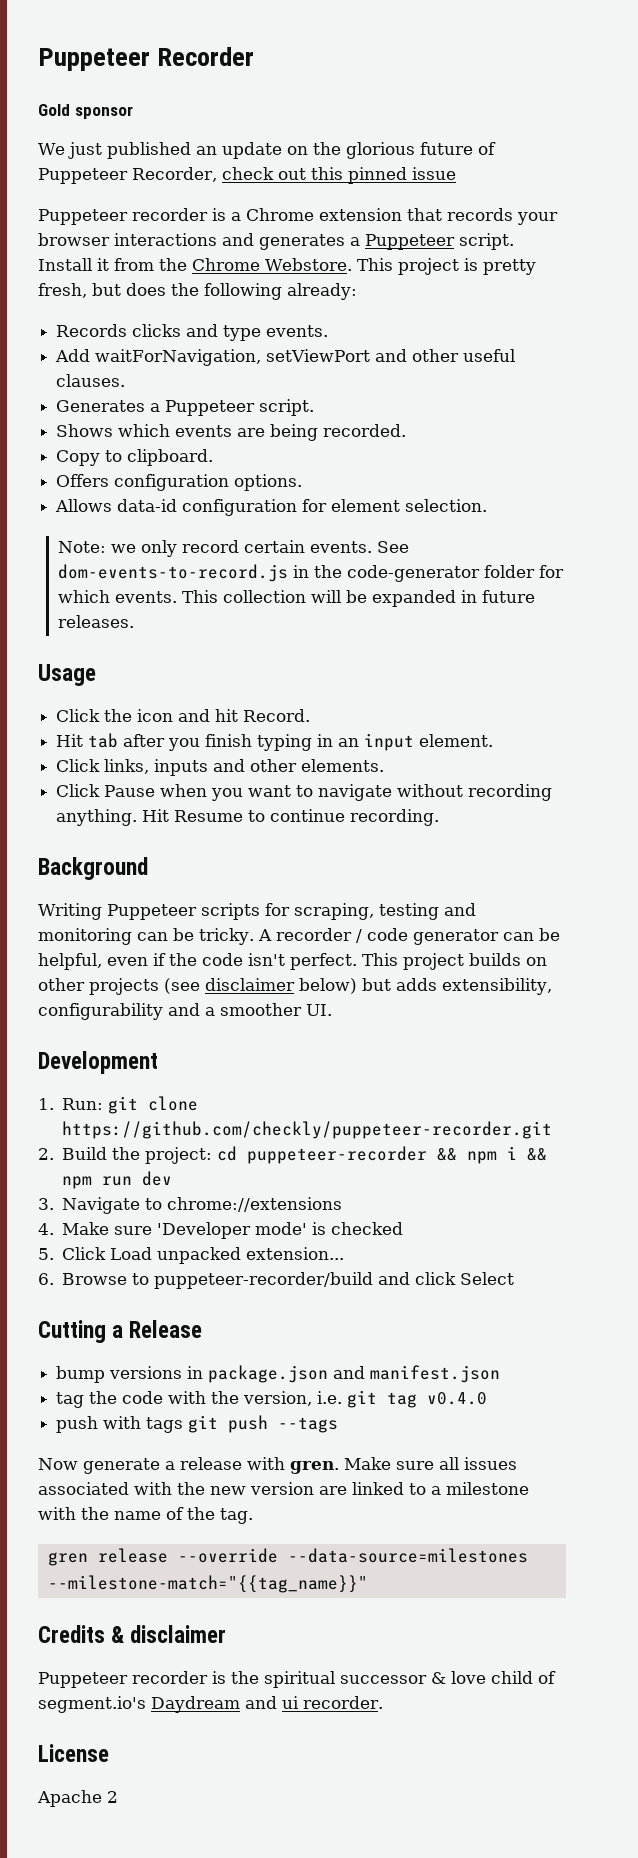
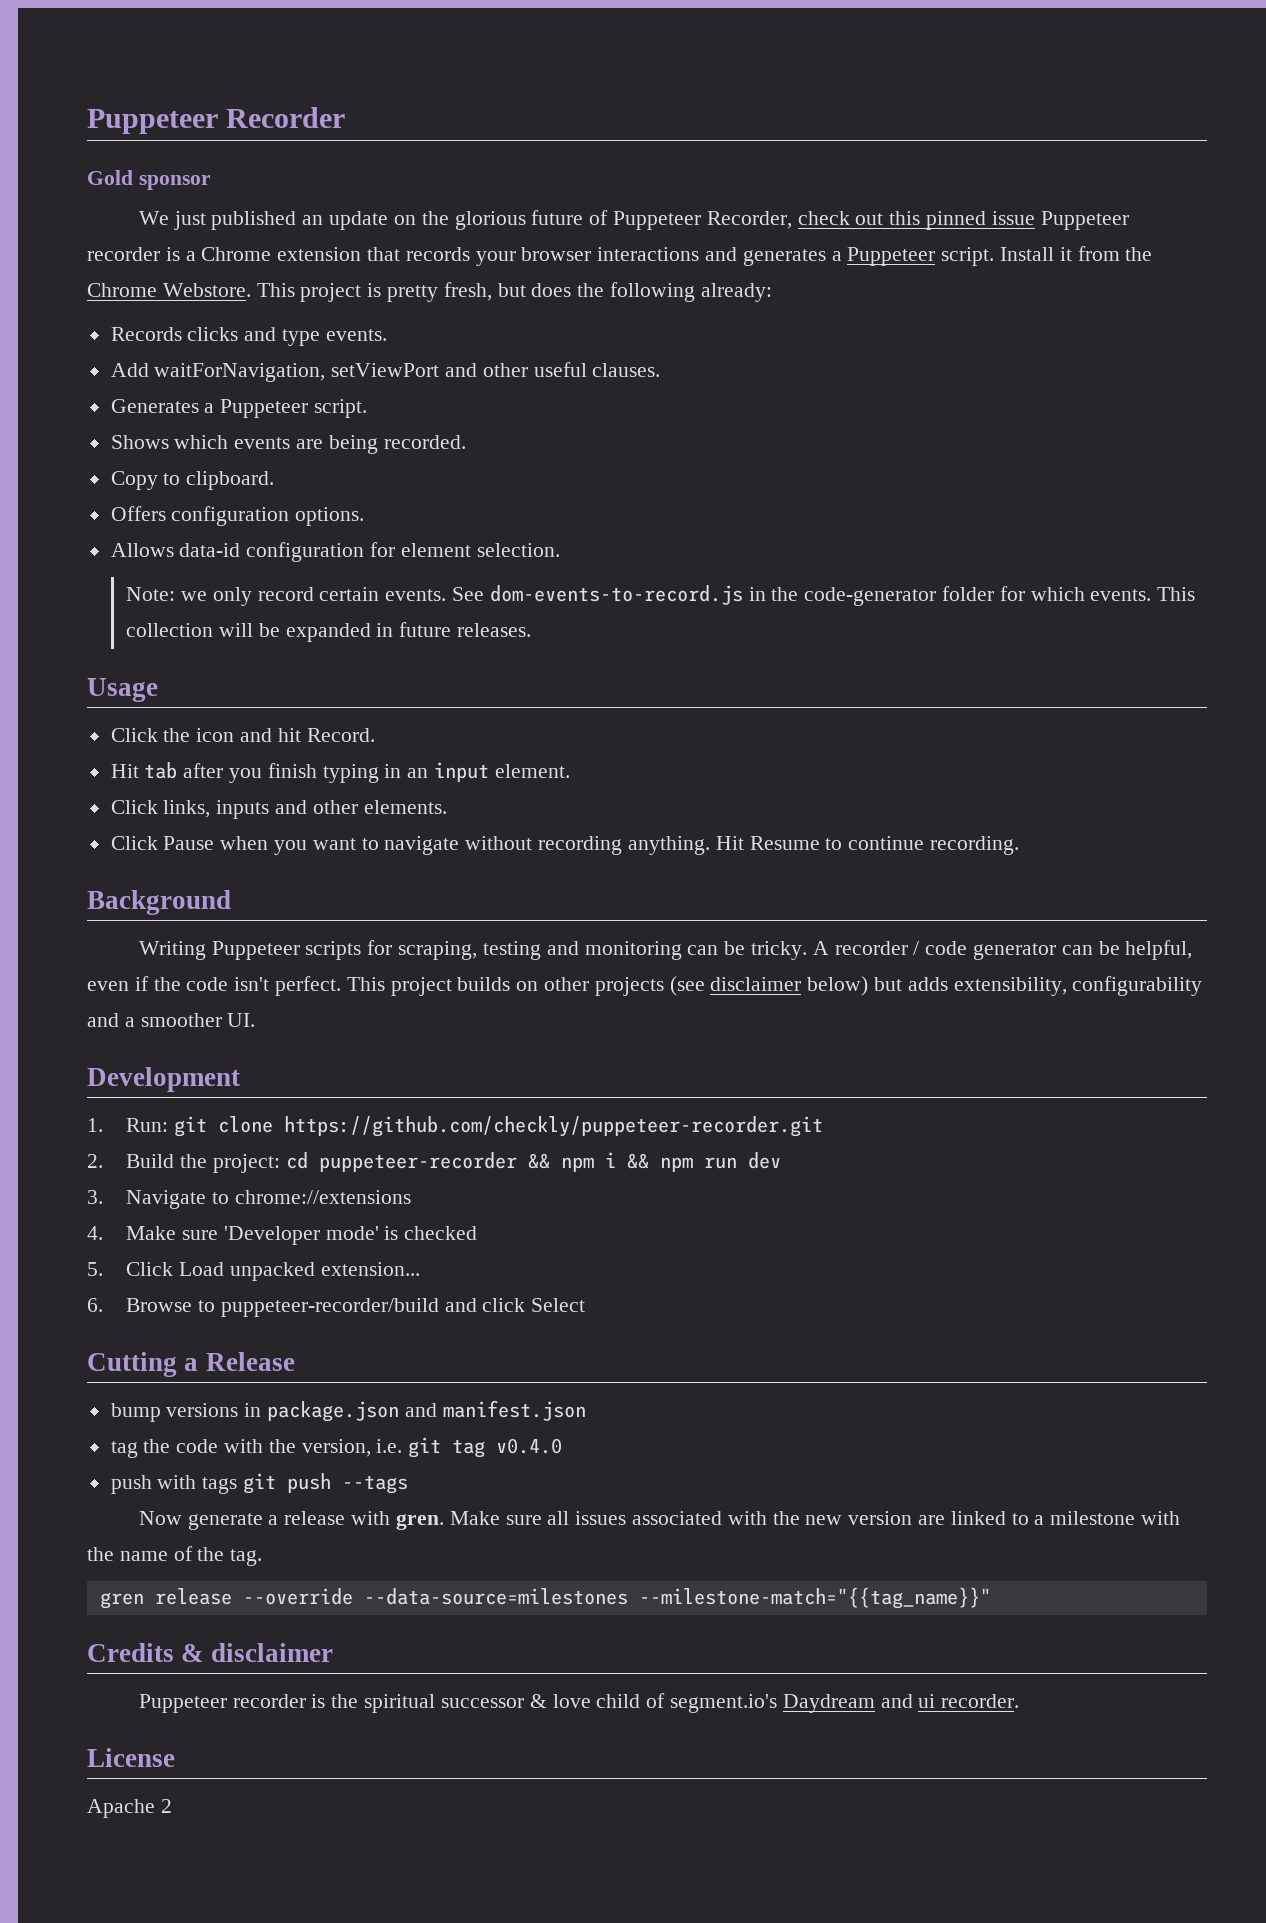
(456, 173) // -> (1035, 218) none

